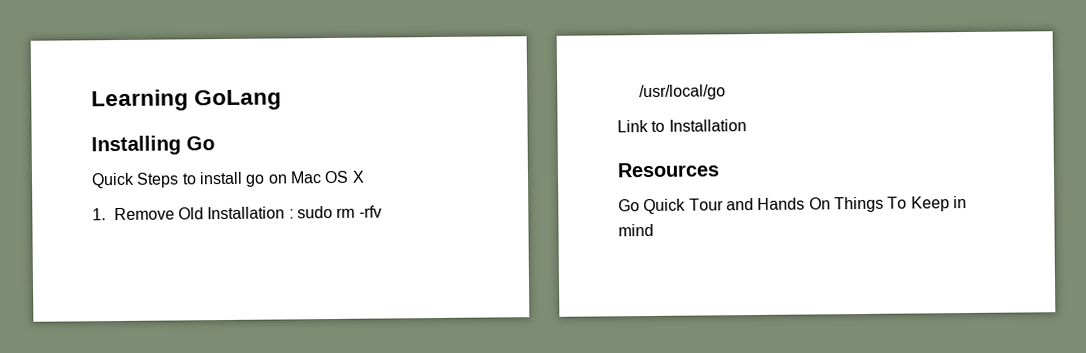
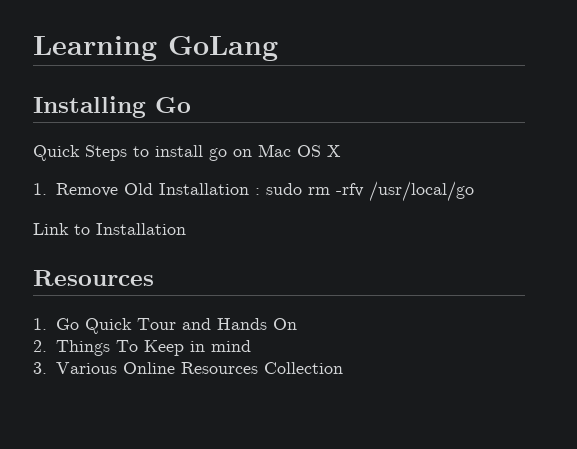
(720, 170) none -> [33,318,47,330] 1.
(831, 203) none -> [33,340,47,352] // 2.
(654, 230) none -> [33,362,343,374] // 3. Various Online Resources Collection

